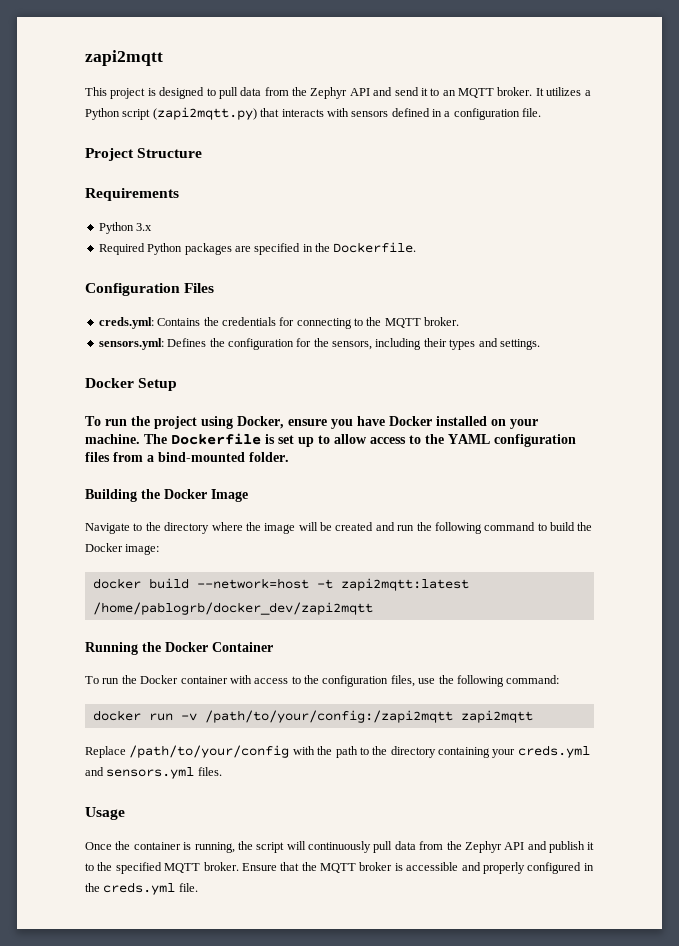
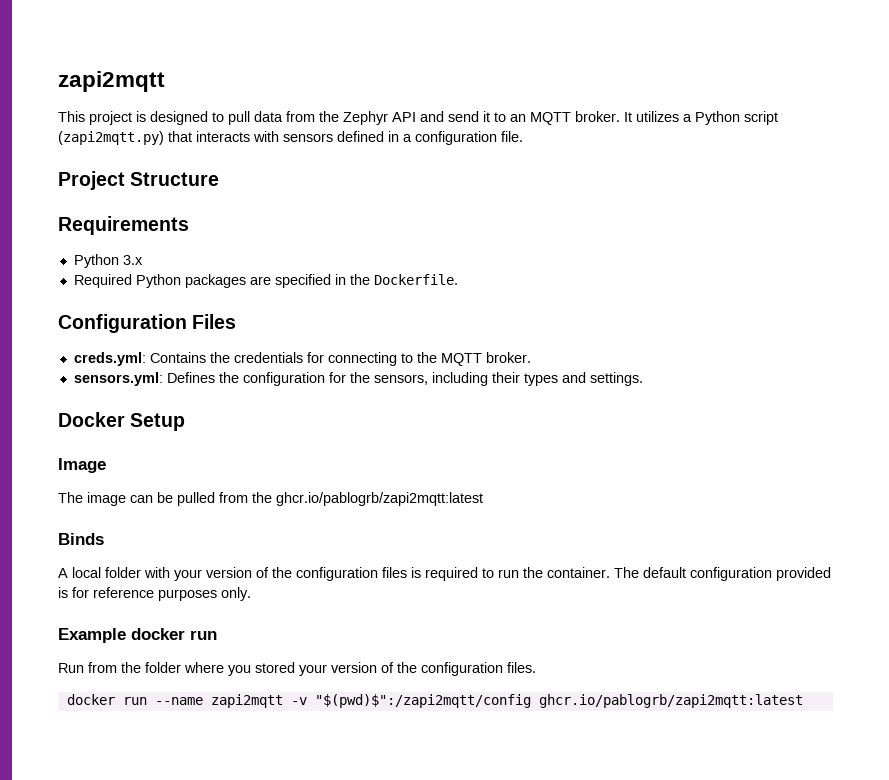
[85,416,538,429] [85,433,576,447] [85,452,289,462] [85,489,248,502] [85,522,593,534] [85,543,160,555] [92,578,469,591] [92,602,373,615] [85,642,273,655] [85,675,560,687] [92,710,533,723] [85,745,590,758] [85,767,222,779] [85,807,125,820] [85,841,595,853] [85,862,594,874] [85,882,198,895] To run the project using Docker, ensure you have Docker installed on your machine. The Dockerfile is set up to allow access to the YAML configuration files from a bind-mounted folder. // Building the Docker Image // Navigate to the directory where the image will be created and run the following command to build the Docker image: // docker build --network=host -t zapi2mqtt:latest /home/pablogrb/docker_dev/zapi2mqtt // Running the Docker Container // To run the Docker container with access to the configuration files, use the following command: // docker run -v /path/to/your/config:/zapi2mqtt zapi2mqtt // Replace /path/to/your/config with the path to the directory containing your creds.yml and sensors.yml files. // Usage // Once the container is running, the script will continuously pull data from the Zephyr API and publish it to the specified MQTT broker. Ensure that the MQTT broker is accessible and properly configured in the creds.yml file. -> [58,458,106,473] [58,492,483,506] [58,533,104,545] [58,567,831,581] [58,587,251,601] [58,628,217,643] [58,662,536,676] [66,694,803,708] Image // The image can be pulled from the ghcr.io/pablogrb/zapi2mqtt:latest // Binds // A local folder with your version of the configuration files is required to run the container. The default configuration provided is for reference purposes only. // Example docker run // Run from the folder where you stored your version of the configuration files. // docker run --name zapi2mqtt -v "$(pwd)$":/zapi2mqtt/config ghcr.io/pablogrb/zapi2mqtt:latest

